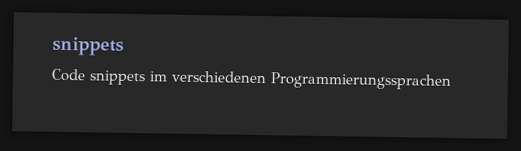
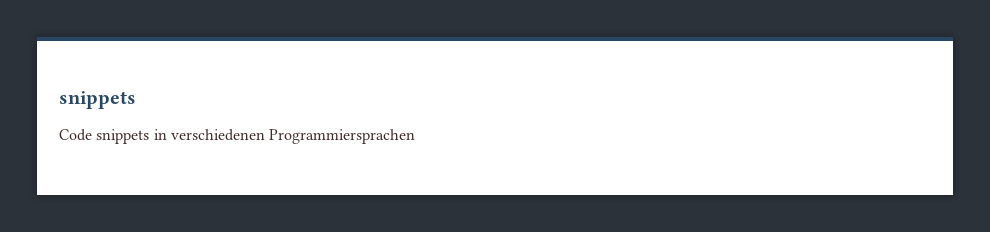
[149,70,452,90] im verschiedenen Programmierungssprachen -> [153,129,416,144] in verschiedenen Programmiersprachen

